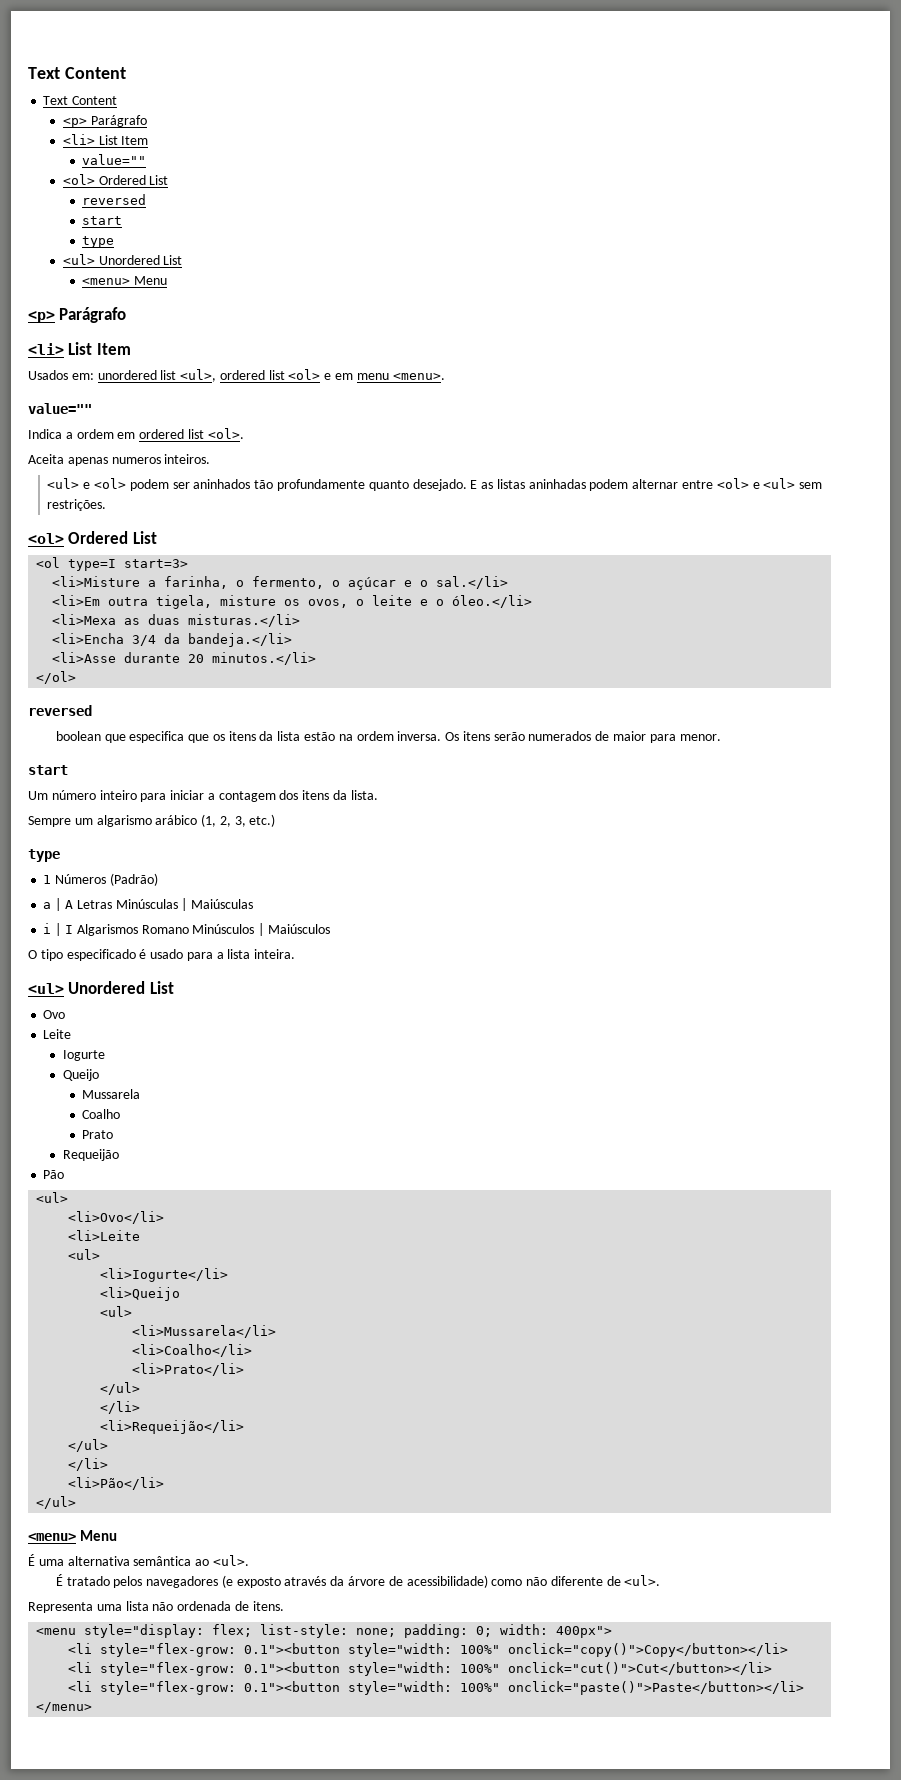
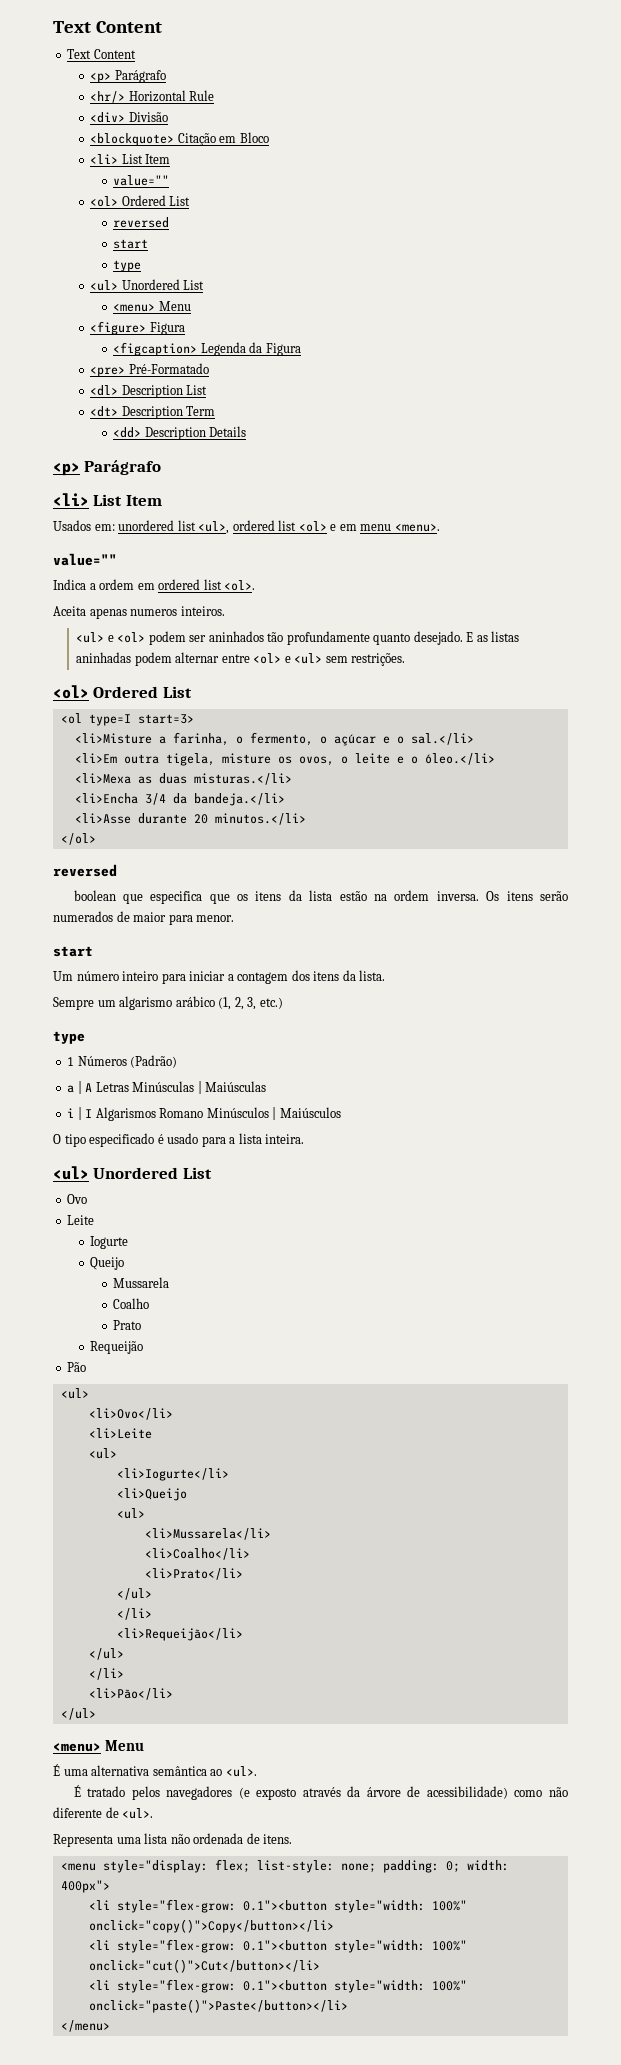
(147, 121) none -> [90,90,215,103] [90,112,168,123] [90,132,269,146] // <hr/> Horizontal Rule // <div> Divisão // <blockquote> Citação em Bloco
(168, 280) none -> [90,321,185,335] [113,342,301,356] [90,363,209,377] [90,385,208,398] [90,406,216,419] [113,426,247,440] // <figure> Figura // <figcaption> Legenda da Figura // <pre> Pré-Formatado // <dl> Description List // <dt> Description Term // <dd> Description Details

